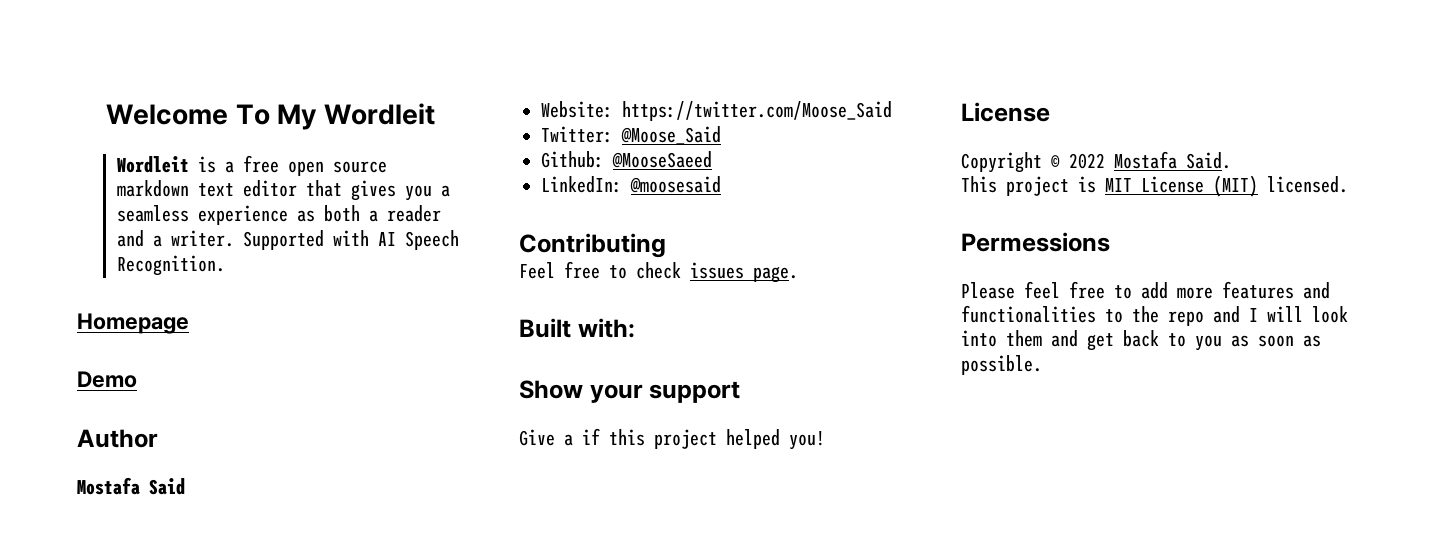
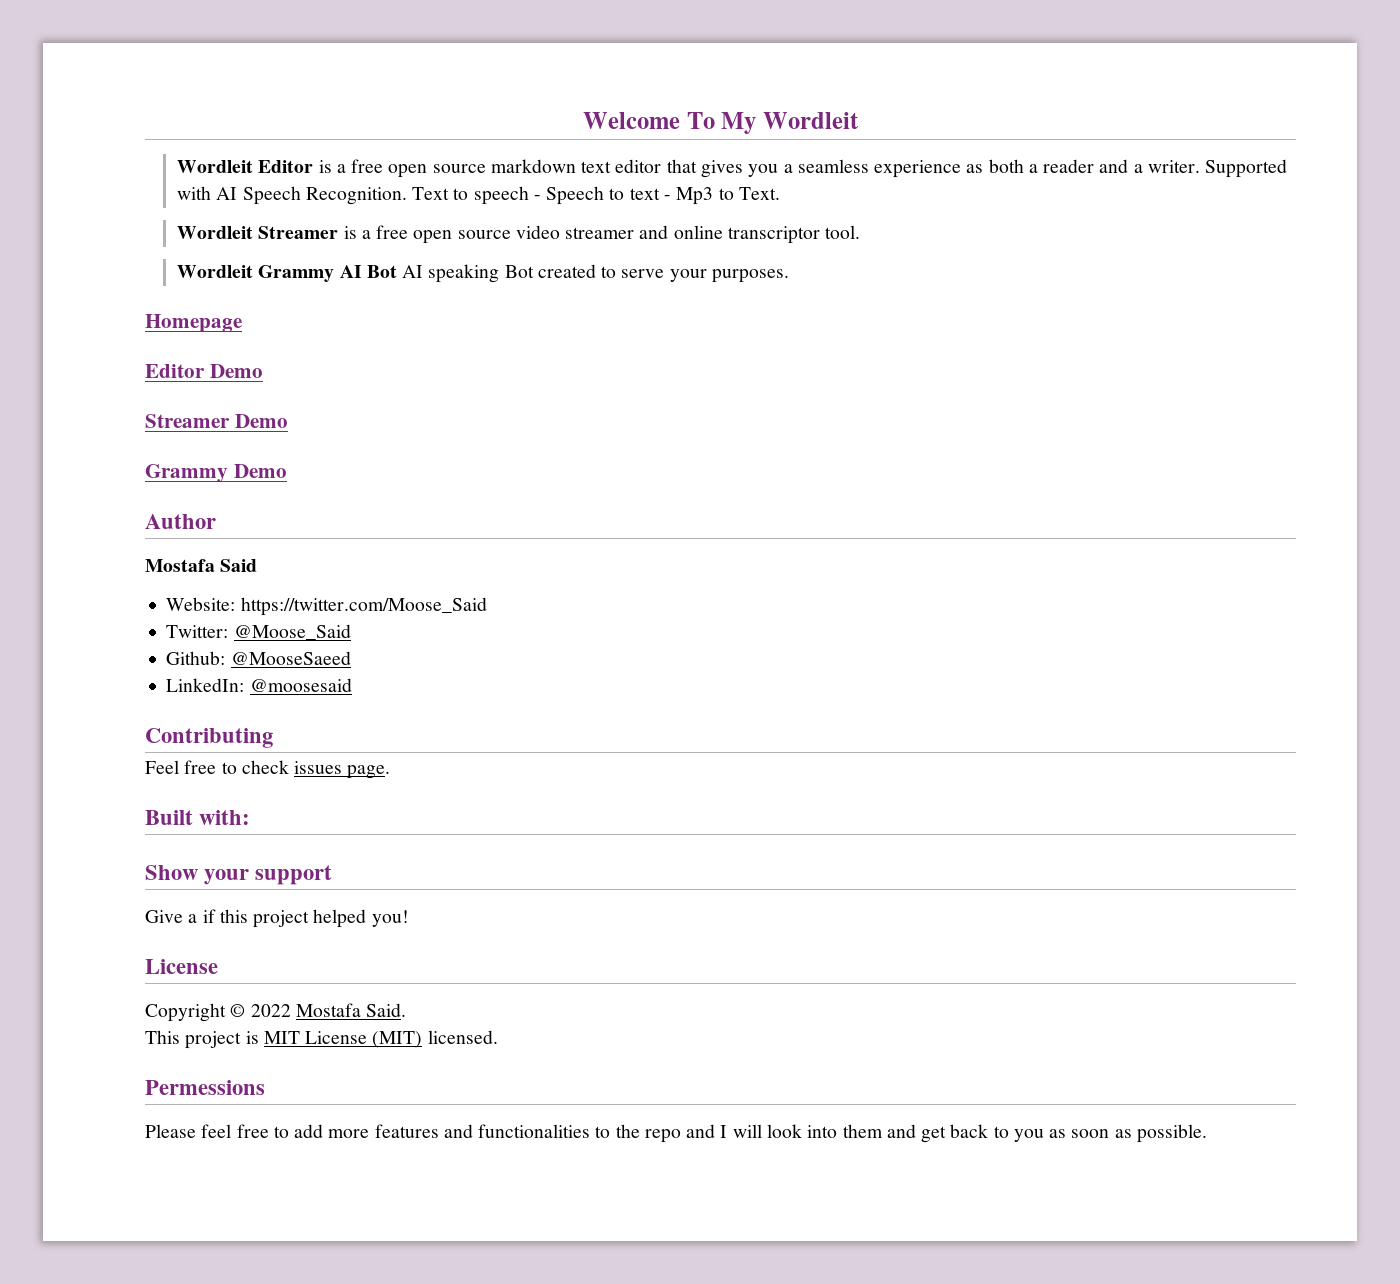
(189, 164) none -> [258,160,314,173] Editor
[77,313,189,334] // Homepage // -> [412,186,780,205] [177,225,861,244] [177,264,789,283] [145,314,242,333] [145,364,263,378] [145,414,288,428] [145,464,228,483] Text to speech - Speech to text - Mp3 to Text. // Wordleit Streamer is a free open source video streamer and online transcriptor tool. // Wordleit Grammy AI Bot AI speaking Bot created to serve your purposes. // Homepage // Editor Demo // Streamer Demo // Grammy

